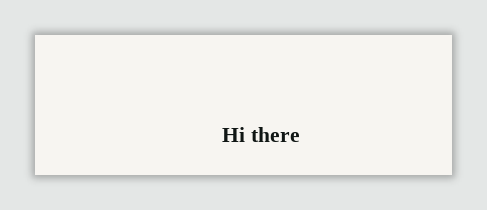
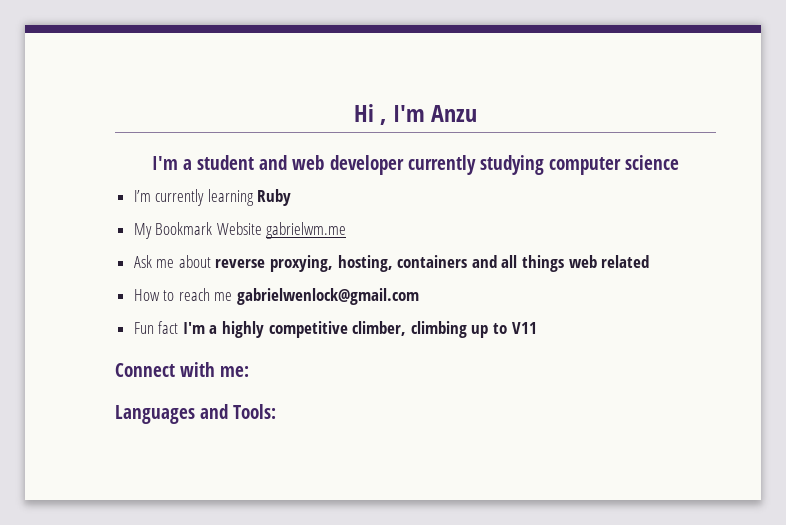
[250,127,300,142] there -> [380,105,478,125] [151,155,680,175] [133,189,292,206] [133,222,347,239] [133,255,650,272] [133,288,420,305] [133,321,537,338] [115,362,250,377] [115,404,277,424] , I'm Anzu // I'm a student and web developer currently studying computer science // I’m currently learning Ruby // My Bookmark Website gabrielwm.me // Ask me about reverse proxying, hosting, containers and all things web related // How to reach me gabrielwenlock@gmail.com // Fun fact I'm a highly competitive climber, climbing up to V11 // Connect with me: // Languages and Tools:

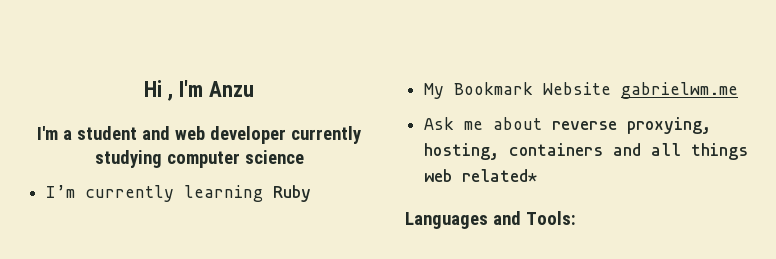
[601,255,650,268] [133,288,420,305] [133,321,537,338] [115,362,250,377] related // How to reach me gabrielwenlock@gmail.com // Fun fact I'm a highly competitive climber, climbing up to V11 // Connect with me: -> [462,169,538,182] related*

